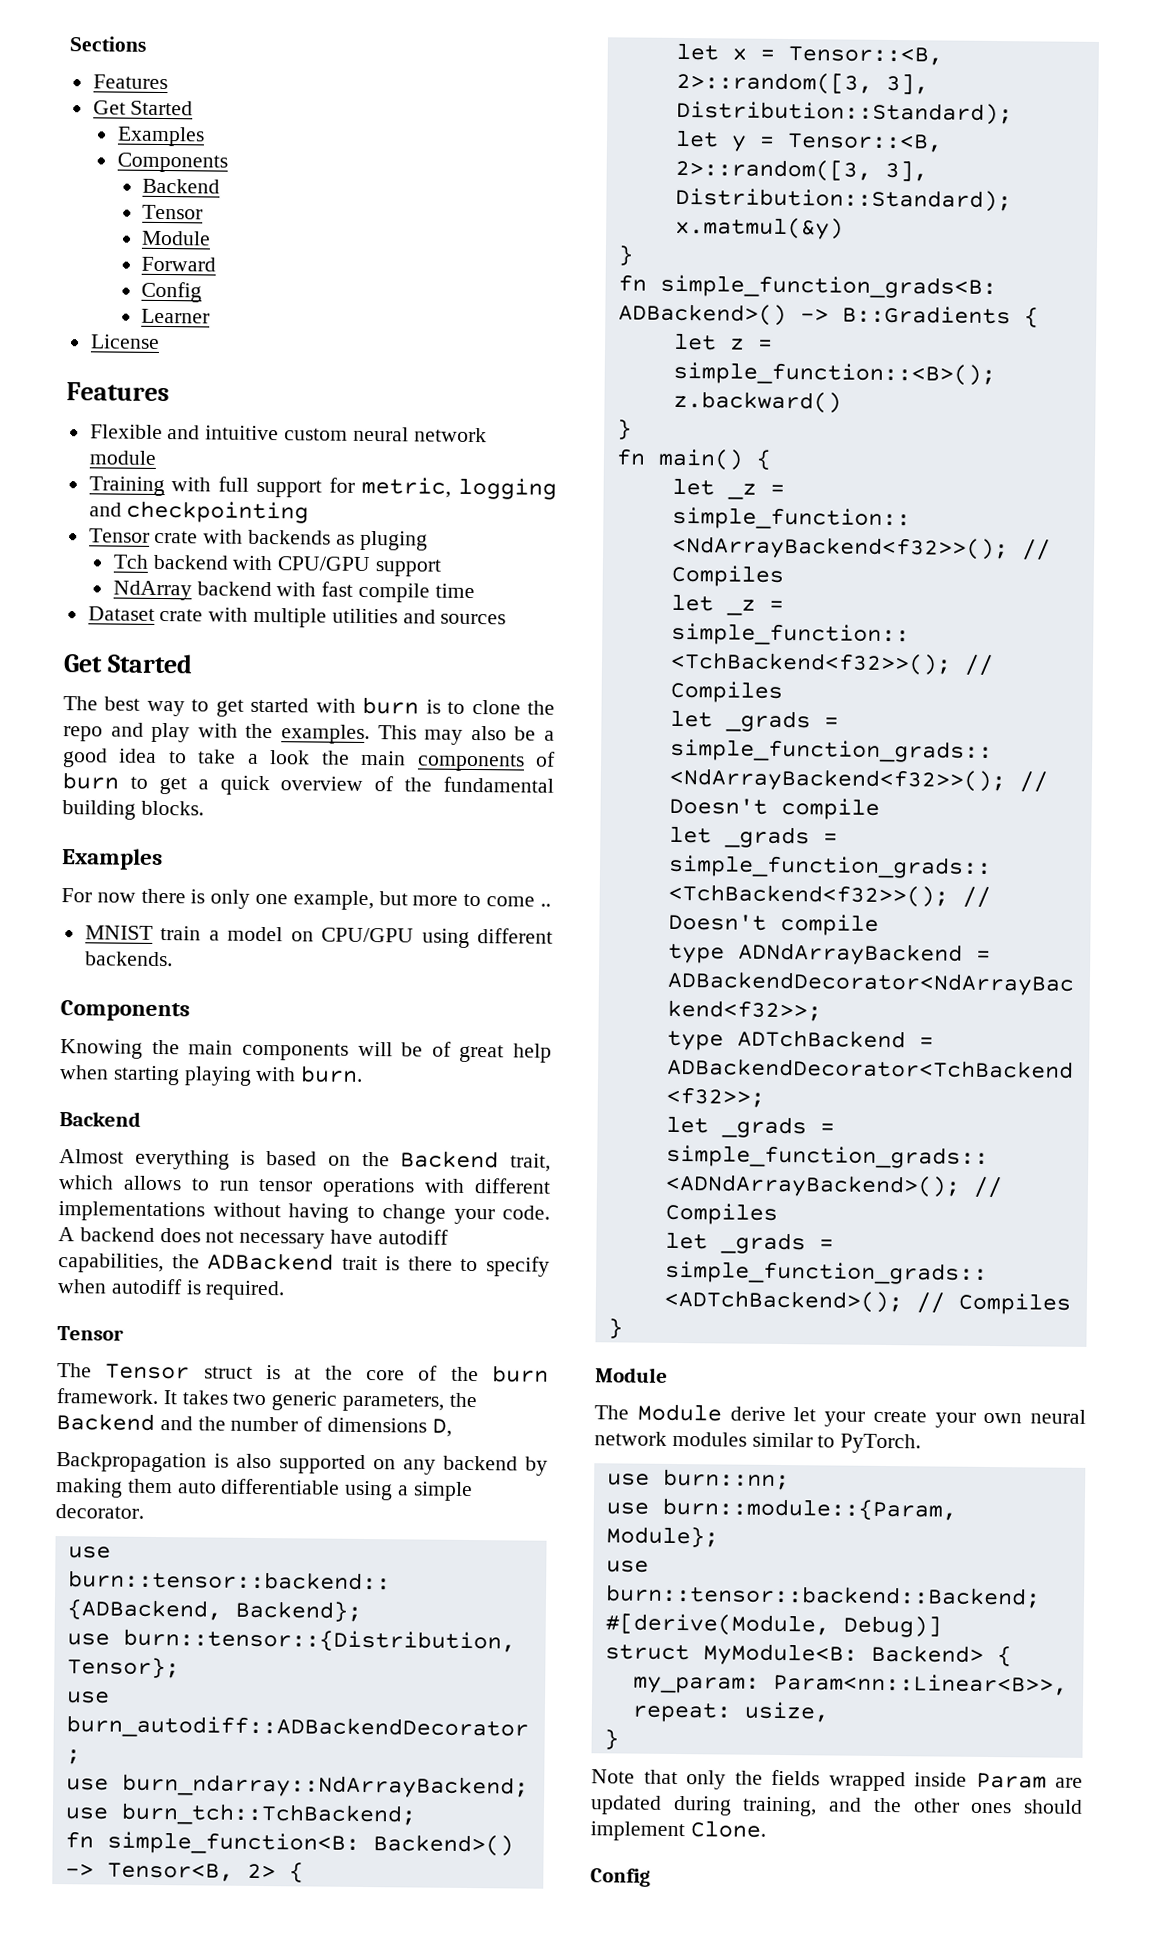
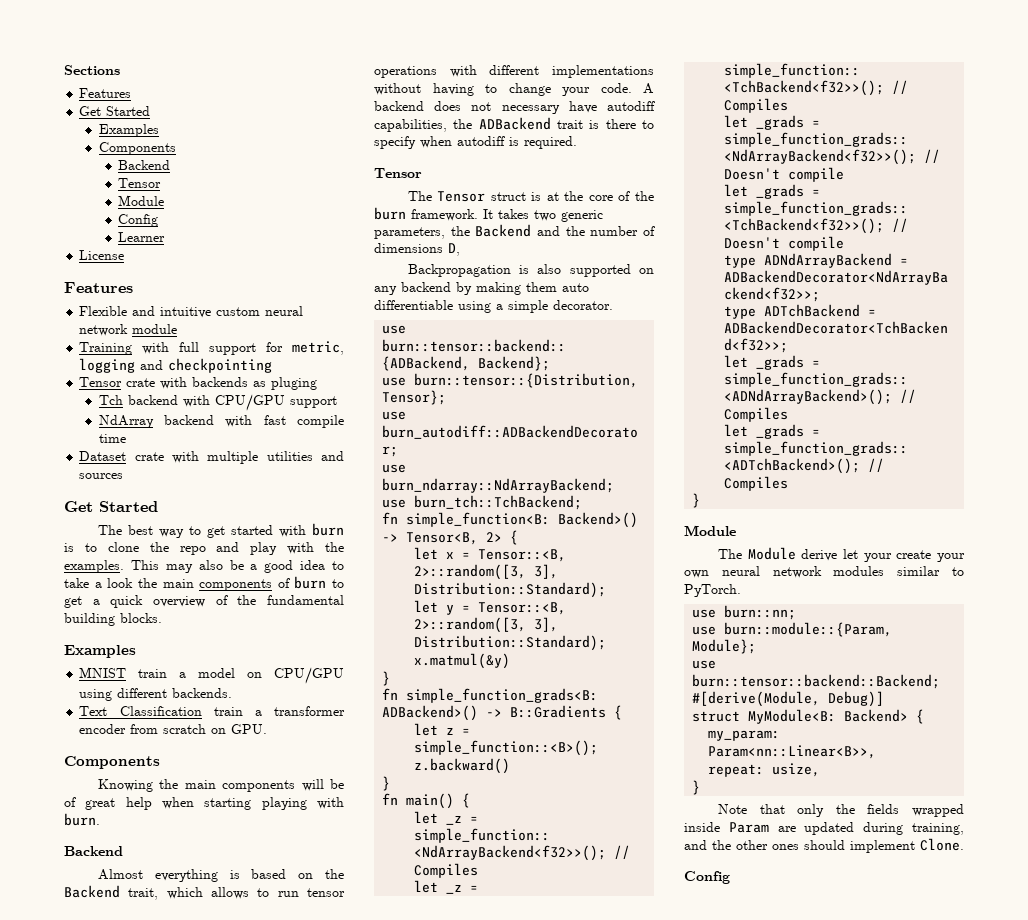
[140,256,216,272] // Forward -> (165, 200) none
[61,888,551,911] // For now there is only one example, but more to come .. -> (136, 651) none
(173, 959) none -> [79,706,345,716] [79,724,268,734] // Text Classification train a transformer encoder from scratch on GPU.

